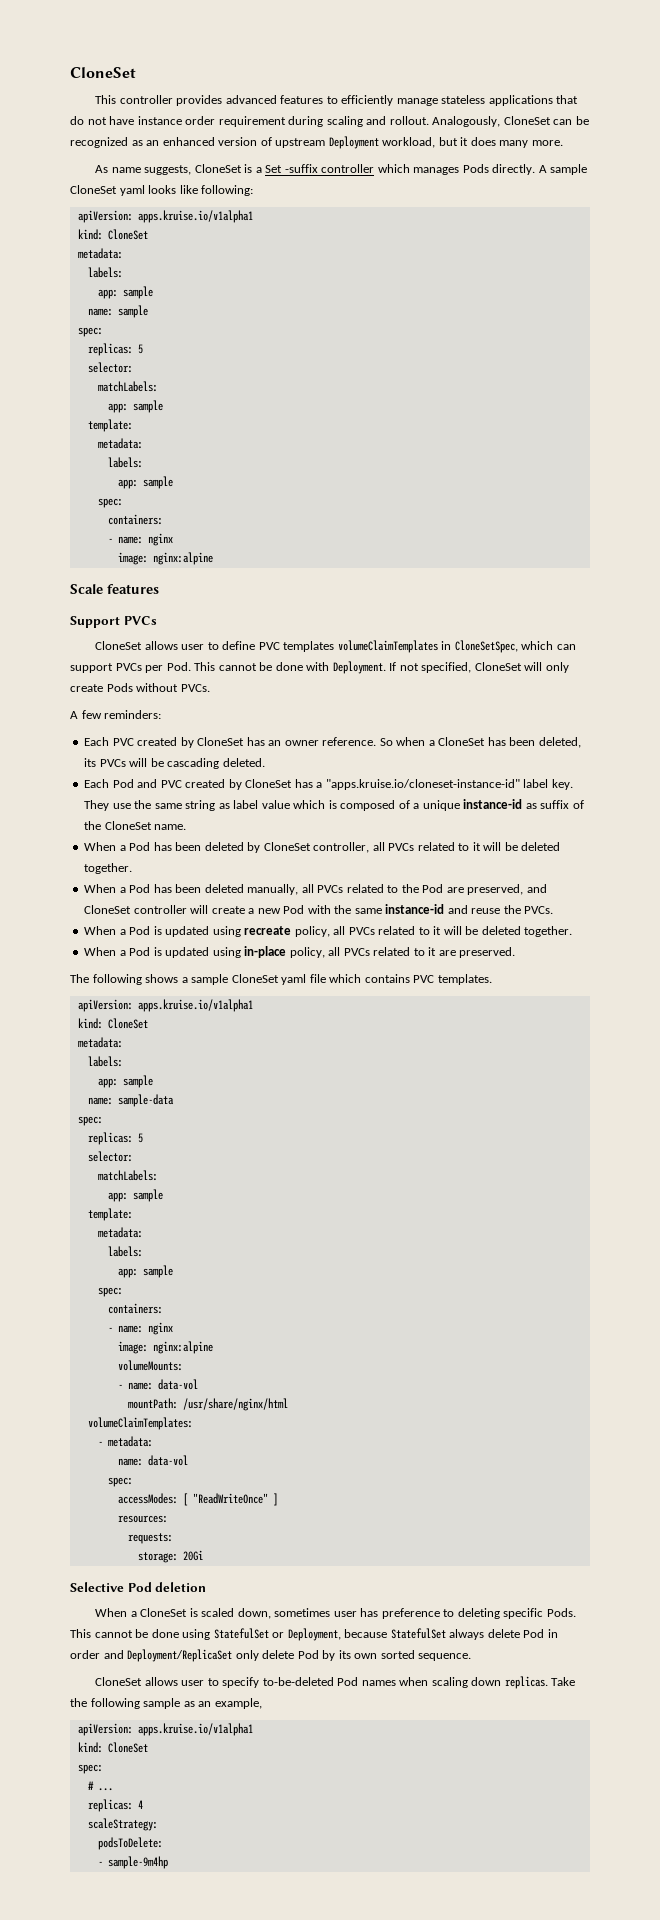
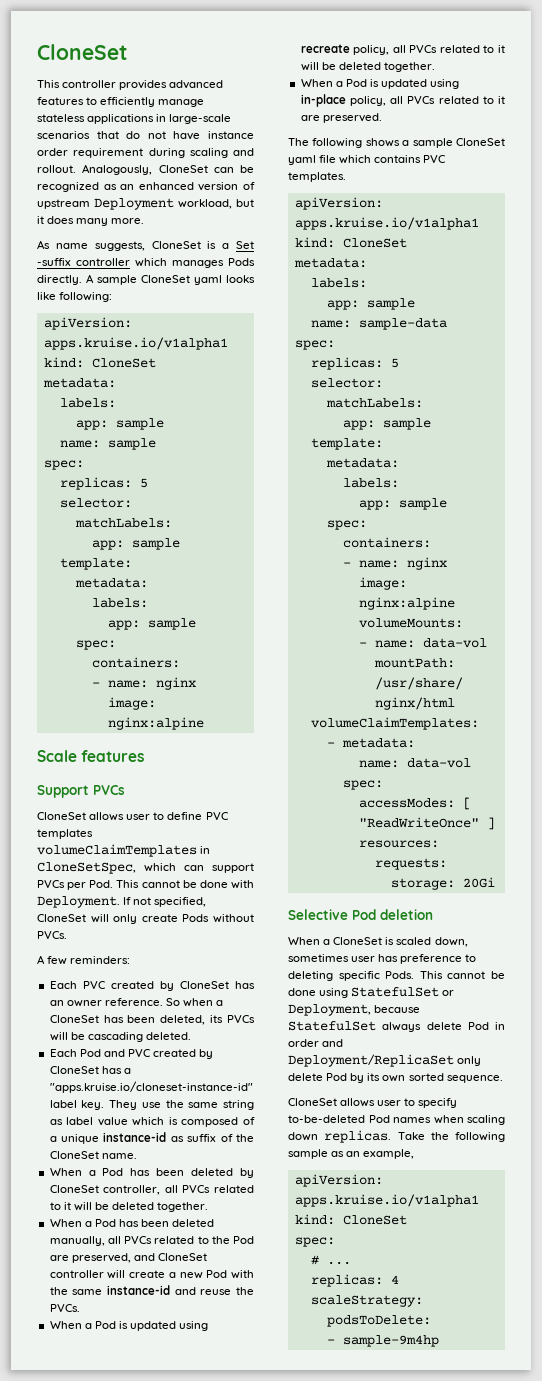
(553, 100) none -> [156,114,232,124] [37,131,90,139] in large-scale scenarios

